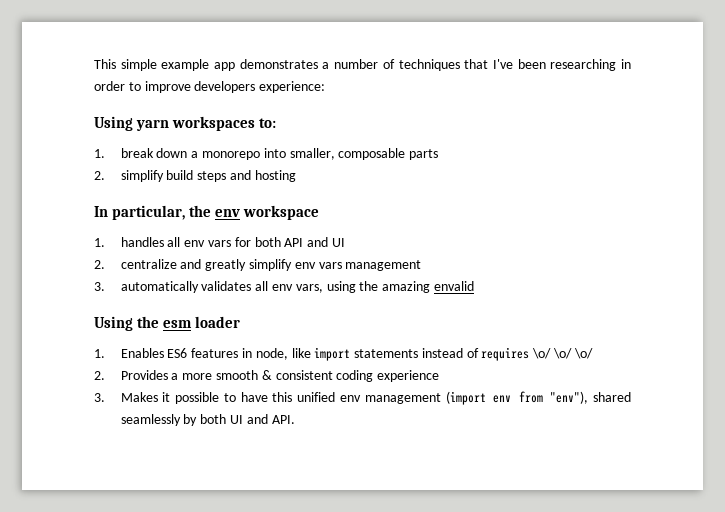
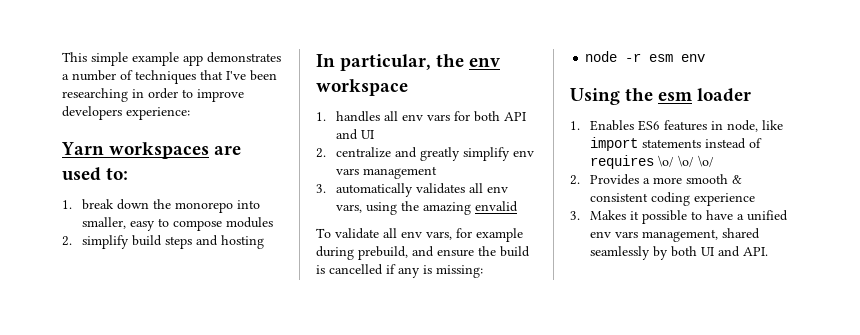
[94,116,256,131] Using yarn workspaces -> [61,142,242,159] [62,167,101,181] Yarn workspaces are used
[191,151,199,158] a -> [153,199,172,209] the
[338,148,439,160] composable parts -> [130,217,274,231] easy to compose modules
(474, 286) none -> [316,228,523,242] [316,246,530,260] [316,264,483,278] [585,51,706,62] // To validate all env vars, for example during prebuild, and ensure the build is cancelled if any is missing: // node -r esm env
[272,392,293,402] this -> [737,214,745,220] a
[364,391,589,405] management (import env from "env"), -> [615,229,719,242] vars management,

